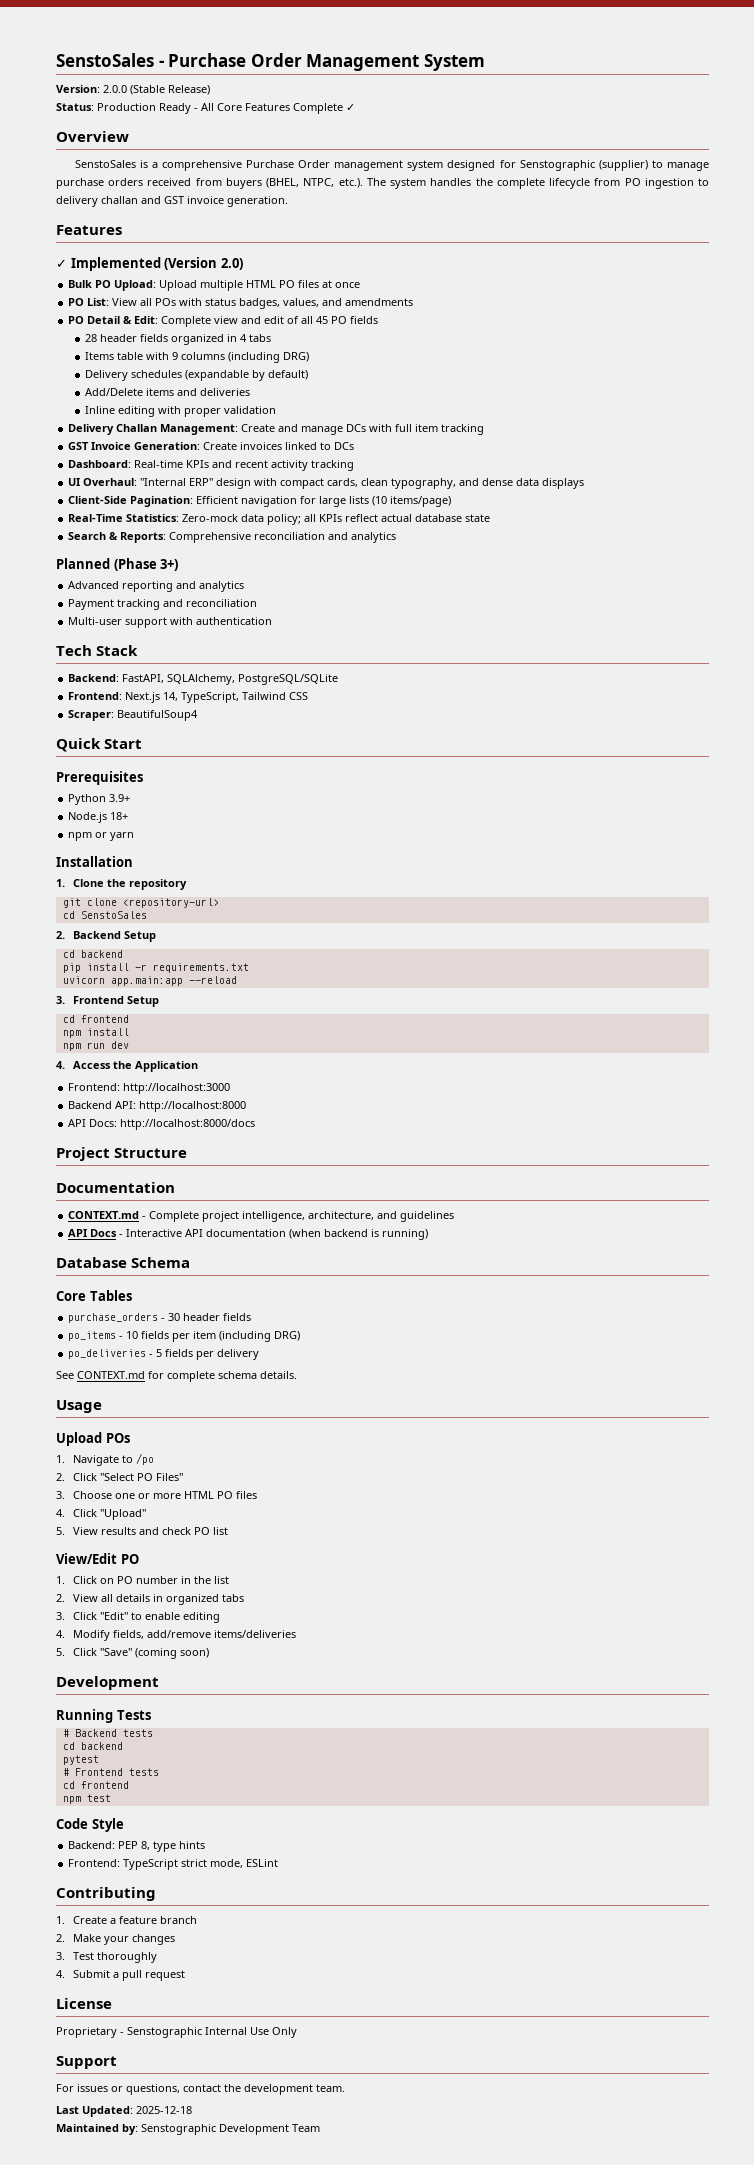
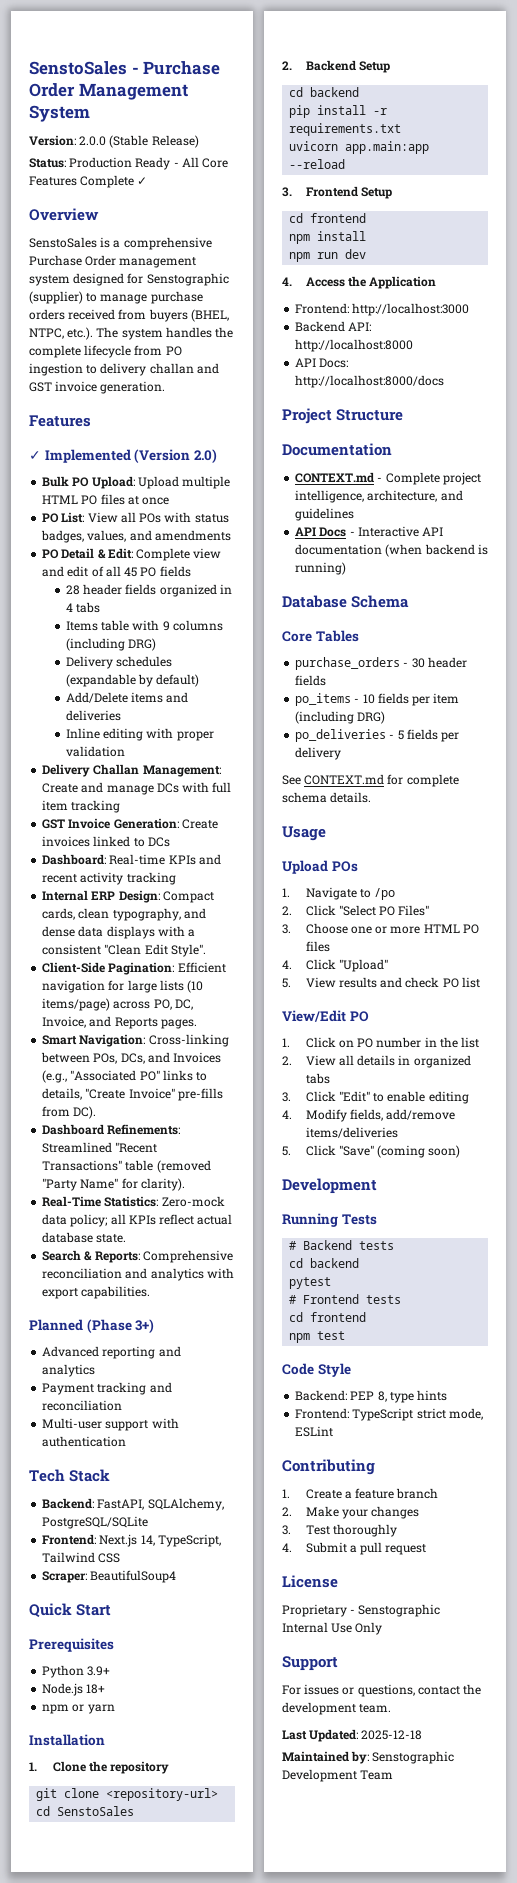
[68,478,325,489] UI Overhaul: "Internal ERP" design with compact -> [42,890,214,903] Internal ERP Design: Compact
(585, 483) none -> [157,926,196,937] [42,944,206,957] with a consistent "Clean Edit Style".
(452, 501) none -> [113,999,193,1010] [42,1016,197,1029] [42,1034,229,1047] [41,1052,222,1064] [42,1070,208,1083] [42,1088,223,1101] [42,1106,97,1119] [42,1124,181,1135] [42,1142,158,1153] [42,1160,211,1173] [42,1178,185,1191] across PO, DC, Invoice, and Reports pages. // Smart Navigation: Cross-linking between POs, DCs, and Invoices (e.g., "Associated PO" links to details, "Create Invoice" pre-fills from DC). // Dashboard Refinements: Streamlined "Recent Transactions" table (removed "Party Name" for clarity).
[465,514,491,522] state -> [96,1234,127,1243] state.
(397, 537) none -> [206,1268,234,1279] [42,1286,151,1299] with export capabilities.

